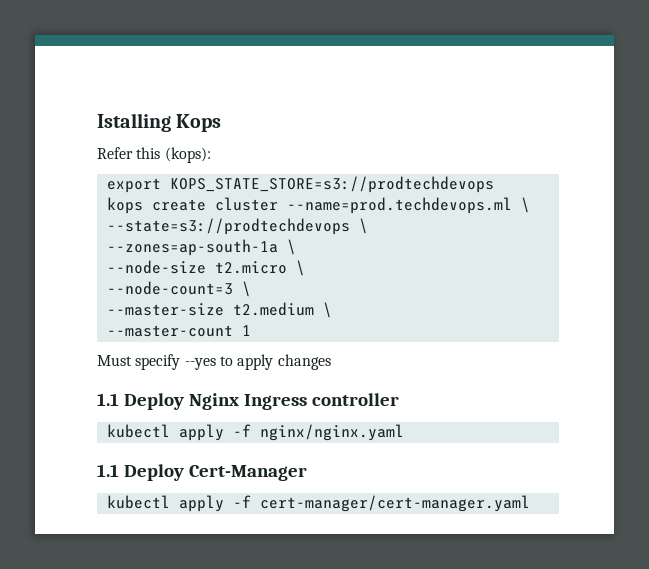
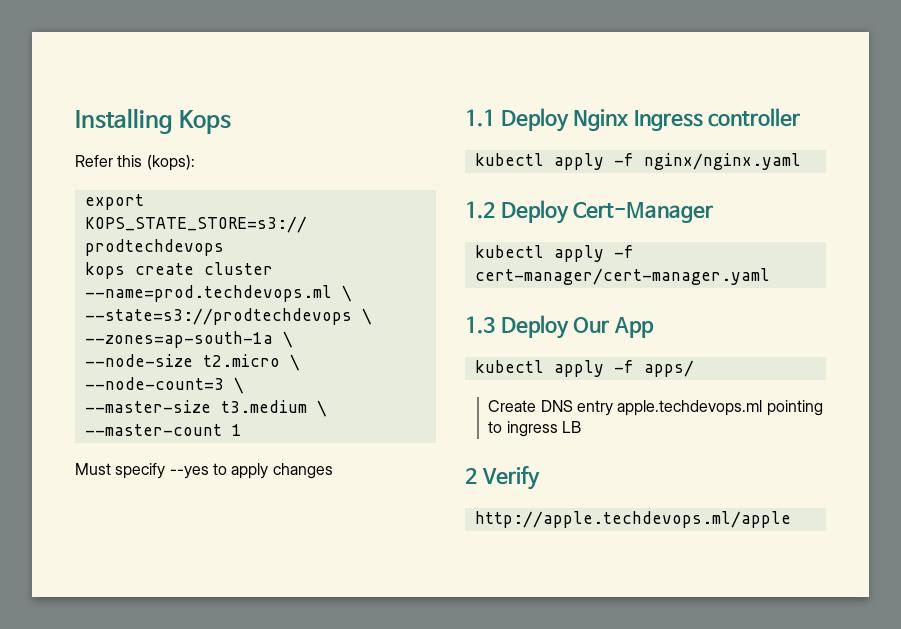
[97,113,171,132] Istalling -> [75,108,173,134] Installing
[232,302,314,316] t2.medium -> [220,400,307,413] t3.medium
[97,464,119,477] 1.1 -> [465,201,495,219] 1.2
(530, 503) none -> [465,315,654,339] [474,360,694,377] [488,400,823,416] [488,421,581,437] [465,466,540,490] [474,511,791,528] // 1.3 Deploy Our App // kubectl apply -f apps/ // Create DNS entry apple.techdevops.ml pointing to ingress LB // 2 Verify // http://apple.techdevops.ml/apple

